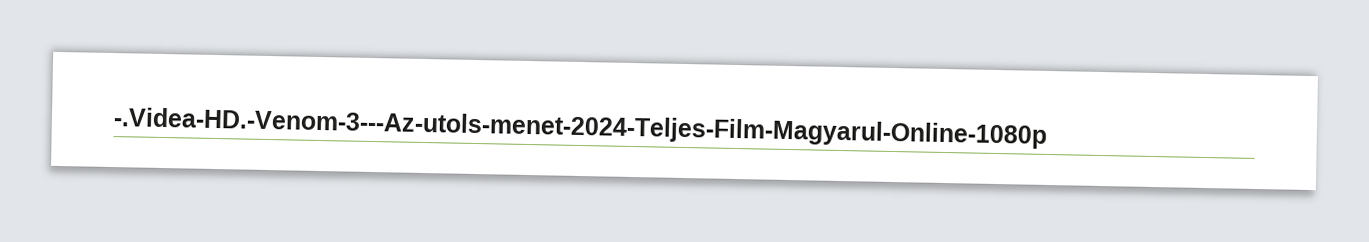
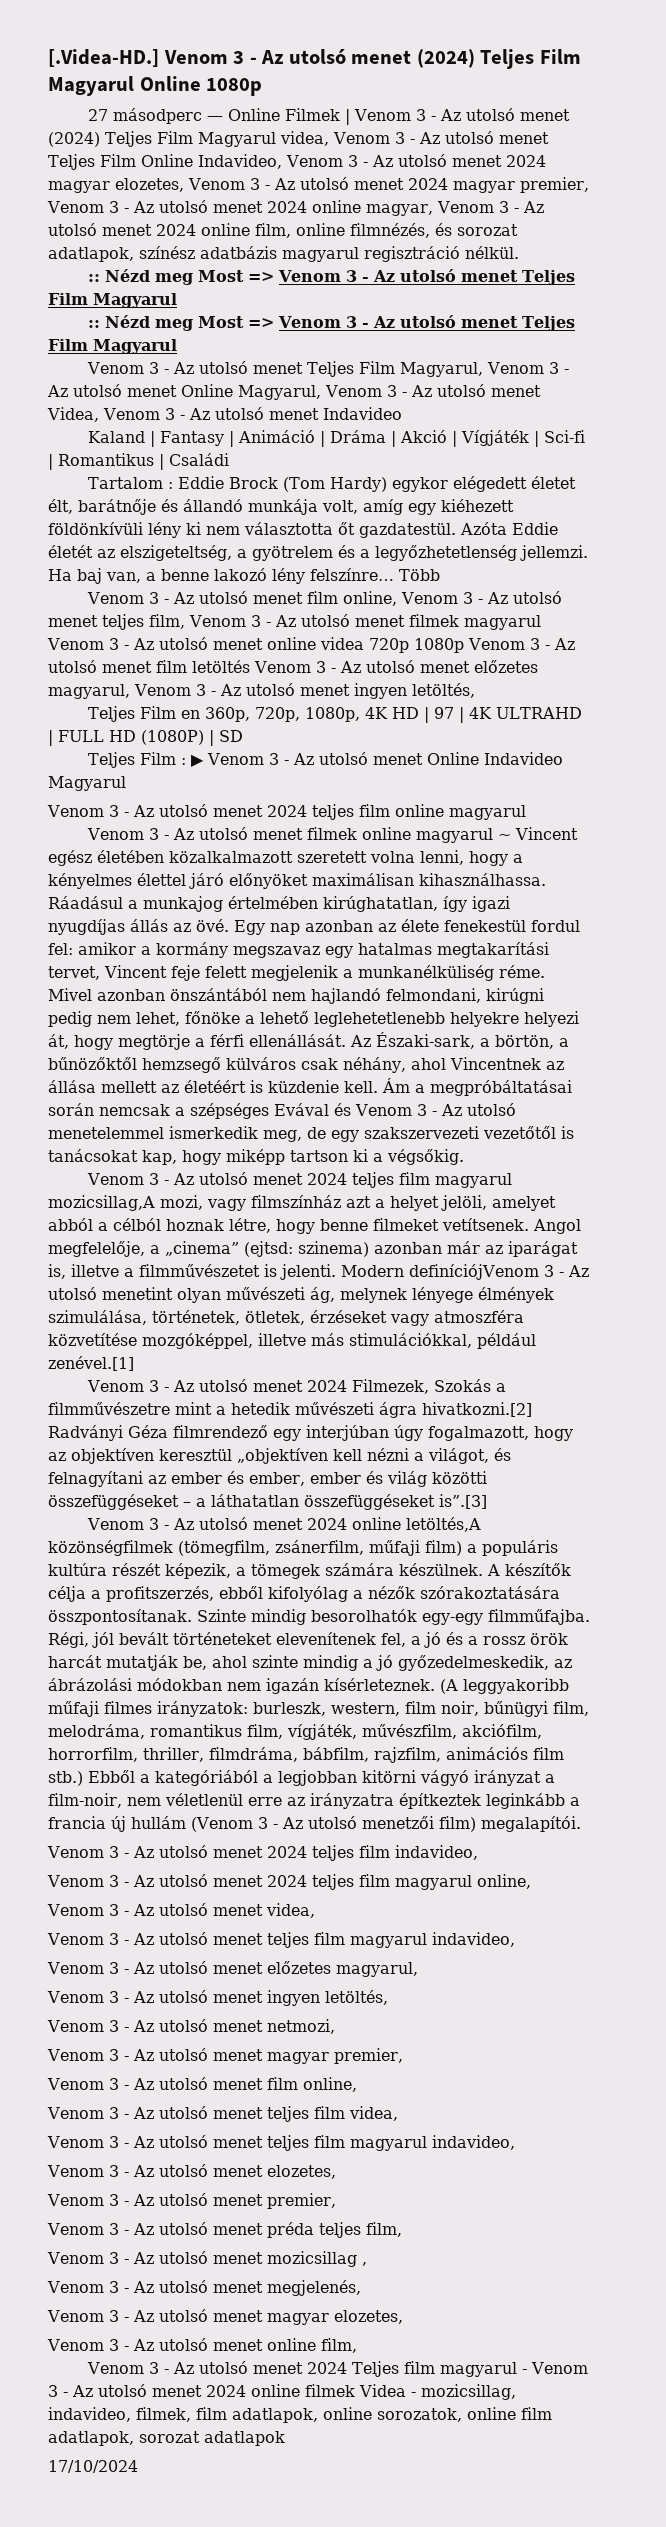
[113,107,1047,149] -.Videa-HD.-Venom-3---Az-utols-menet-2024-Teljes-Film-Magyarul-Online-1080p -> [48,49,581,69] [48,76,263,96] [88,108,571,125] [48,131,549,147] [48,154,546,170] [48,177,589,193] [47,200,544,216] [48,223,518,238] [48,246,519,262] [88,269,576,285] [48,293,177,308] [88,315,576,331] [48,339,177,354] [87,361,570,377] [47,384,541,400] [47,407,402,422] [88,430,586,447] [48,453,229,470] [88,476,577,492] [48,499,514,515] [48,522,558,538] [48,545,588,561] [48,568,440,584] [87,591,563,606] [48,614,541,630] [47,637,575,653] [48,660,538,673] [48,683,475,699] [88,706,583,723] [48,730,243,746] [88,752,564,768] [48,776,126,791] [47,804,526,820] [87,827,579,843] [48,850,523,866] [48,873,546,889] [48,896,510,912] [48,919,580,935] [48,942,549,958] [48,965,545,981] [48,988,544,1004] [48,1011,579,1027] [48,1032,569,1050] [48,1057,564,1073] [48,1078,572,1096] [48,1103,516,1119] [48,1126,574,1142] [48,1149,464,1165] [87,1172,513,1188] [48,1195,556,1211] [48,1218,581,1234] [48,1241,578,1257] [48,1264,589,1280] [48,1287,554,1303] [48,1310,524,1326] [48,1333,536,1349] [48,1356,134,1371] [87,1379,507,1394] [48,1402,532,1418] [48,1425,573,1441] [48,1448,511,1464] [48,1471,487,1487] [48,1494,487,1510] [87,1517,482,1532] [48,1540,558,1556] [48,1563,571,1579] [48,1586,560,1602] [48,1609,590,1625] [48,1632,568,1648] [48,1655,572,1671] [48,1678,569,1694] [48,1701,589,1717] [48,1724,542,1740] [48,1747,564,1763] [48,1770,555,1786] [48,1793,580,1809] [48,1816,581,1832] [47,1845,478,1861] [47,1874,531,1890] [47,1903,315,1918] [47,1932,515,1948] [47,1961,418,1977] [47,1990,388,2006] [47,2019,335,2034] [47,2048,403,2064] [47,2077,357,2092] [47,2106,398,2122] [47,2135,515,2151] [47,2164,336,2179] [47,2193,336,2209] [47,2222,402,2238] [47,2251,367,2267] [47,2280,361,2296] [47,2309,403,2325] [47,2338,357,2353] [87,2361,589,2377] [48,2384,516,2400] [48,2407,552,2423] [48,2431,285,2446] [48,2460,138,2473] [.Videa-HD.] Venom 3 - Az utolsó menet (2024) Teljes Film Magyarul Online 1080p // 27 másodperc — Online Filmek | Venom 3 - Az utolsó menet (2024) Teljes Film Magyarul videa, Venom 3 - Az utolsó menet Teljes Film Online Indavideo, Venom 3 - Az utolsó menet 2024 magyar elozetes, Venom 3 - Az utolsó menet 2024 magyar premier, Venom 3 - Az utolsó menet 2024 online magyar, Venom 3 - Az utolsó menet 2024 online film, online filmnézés, és sorozat adatlapok, színész adatbázis magyarul regisztráció nélkül. // :: Nézd meg Most => Venom 3 - Az utolsó menet Teljes Film Magyarul // :: Nézd meg Most => Venom 3 - Az utolsó menet Teljes Film Magyarul // Venom 3 - Az utolsó menet Teljes Film Magyarul, Venom 3 - Az utolsó menet Online Magyarul, Venom 3 - Az utolsó menet Videa, Venom 3 - Az utolsó menet Indavideo // Kaland | Fantasy | Animáció | Dráma | Akció | Vígjáték | Sci-fi | Romantikus | Családi // Tartalom : Eddie Brock (Tom Hardy) egykor elégedett életet élt, barátnője és állandó munkája volt, amíg egy kiéhezett földönkívüli lény ki nem választotta őt gazdatestül. Azóta Eddie életét az elszigeteltség, a gyötrelem és a legyőzhetetlenség jellemzi. Ha baj van, a benne lakozó lény felszínre… Több // Venom 3 - Az utolsó menet film online, Venom 3 - Az utolsó menet teljes film, Venom 3 - Az utolsó menet filmek magyarul Venom 3 - Az utolsó menet online videa 720p 1080p Venom 3 - Az utolsó menet film letöltés Venom 3 - Az utolsó menet előzetes magyarul, Venom 3 - Az utolsó menet ingyen letöltés, // Teljes Film en 360p, 720p, 1080p, 4K HD | 97 | 4K ULTRAHD | FULL HD (1080P) | SD // Teljes Film : ▶ Venom 3 - Az utolsó menet Online Indavideo Magyarul // Venom 3 - Az utolsó menet 2024 teljes film online magyarul // Venom 3 - Az utolsó menet filmek online magyarul ~ Vincent egész életében közalkalmazott szeretett volna lenni, hogy a kényelmes élettel járó előnyöket maximálisan kihasználhassa. Ráadásul a munkajog értelmében kirúghatatlan, így igazi nyugdíjas állás az övé. Egy nap azonban az élete fenekestül fordul fel: amikor a kormány megszavaz egy hatalmas megtakarítási tervet, Vincent feje felett megjelenik a munkanélküliség réme. Mivel azonban önszántából nem hajlandó felmondani, kirúgni pedig nem lehet, főnöke a lehető leglehetetlenebb helyekre helyezi át, hogy megtörje a férfi ellenállását. Az Északi-sark, a börtön, a bűnözőktől hemzsegő külváros csak néhány, ahol Vincentnek az állása mellett az életéért is küzdenie kell. Ám a megpróbáltatásai során nemcsak a szépséges Evával és Venom 3 - Az utolsó menetelemmel ismerkedik meg, de egy szakszervezeti vezetőtől is tanácsokat kap, hogy miképp tartson ki a végsőkig. // Venom 3 - Az utolsó menet 2024 teljes film magyarul mozicsillag,A mozi, vagy filmszínház azt a helyet jelöli, amelyet abból a célból hoznak létre, hogy benne filmeket vetítsenek. Angol megfelelője, a „cinema” (ejtsd: szinema) azonban már az iparágat is, illetve a filmművészetet is jelenti. Modern definíciójVenom 3 - Az utolsó menetint olyan művészeti ág, melynek lényege élmények szimulálása, történetek, ötletek, érzéseket vagy atmoszféra közvetítése mozgóképpel, illetve más stimulációkkal, például zenével.[1] // Venom 3 - Az utolsó menet 2024 Filmezek, Szokás a filmművészetre mint a hetedik művészeti ágra hivatkozni.[2] Radványi Géza filmrendező egy interjúban úgy fogalmazott, hogy az objektíven keresztül „objektíven kell nézni a világot, és felnagyítani az ember és ember, ember és világ közötti összefüggéseket – a láthatatlan összefüggéseket is”.[3] // Venom 3 - Az utolsó menet 2024 online letöltés,A közönségfilmek (tömegfilm, zsánerfilm, műfaji film) a populáris kultúra részét képezik, a tömegek számára készülnek. A készítők célja a profitszerzés, ebből kifolyólag a nézők szórakoztatására összpontosítanak. Szinte mindig besorolhatók egy-egy filmműfajba. Régi, jól bevált történeteket elevenítenek fel, a jó és a rossz örök harcát mutatják be, ahol szinte mindig a jó győzedelmeskedik, az ábrázolási módokban nem igazán kísérleteznek. (A leggyakoribb műfaji filmes irányzatok: burleszk, western, film noir, bűnügyi film, melodráma, romantikus film, vígjáték, művészfilm, akciófilm, horrorfilm, thriller, filmdráma, bábfilm, rajzfilm, animációs film stb.) Ebből a kategóriából a legjobban kitörni vágyó irányzat a film-noir, nem véletlenül erre az irányzatra építkeztek leginkább a francia új hullám (Venom 3 - Az utolsó menetzői film) megalapítói. // Venom 3 - Az utolsó menet 2024 teljes film indavideo, // Venom 3 - Az utolsó menet 2024 teljes film magyarul online, // Venom 3 - Az utolsó menet videa, // Venom 3 - Az utolsó menet teljes film magyarul indavideo, // Venom 3 - Az utolsó menet előzetes magyarul, // Venom 3 - Az utolsó menet ingyen letöltés, // Venom 3 - Az utolsó menet netmozi, // Venom 3 - Az utolsó menet magyar premier, // Venom 3 - Az utolsó menet film online, // Venom 3 - Az utolsó menet teljes film videa, // Venom 3 - Az utolsó menet teljes film magyarul indavideo, // Venom 3 - Az utolsó menet elozetes, // Venom 3 - Az utolsó menet premier, // Venom 3 - Az utolsó menet préda teljes film, // Venom 3 - Az utolsó menet mozicsillag , // Venom 3 - Az utolsó menet megjelenés, // Venom 3 - Az utolsó menet magyar elozetes, // Venom 3 - Az utolsó menet online film, // Venom 3 - Az utolsó menet 2024 Teljes film magyarul - Venom 3 - Az utolsó menet 2024 online filmek Videa - mozicsillag, indavideo, filmek, film adatlapok, online sorozatok, online film adatlapok, sorozat adatlapok // 17/10/2024

